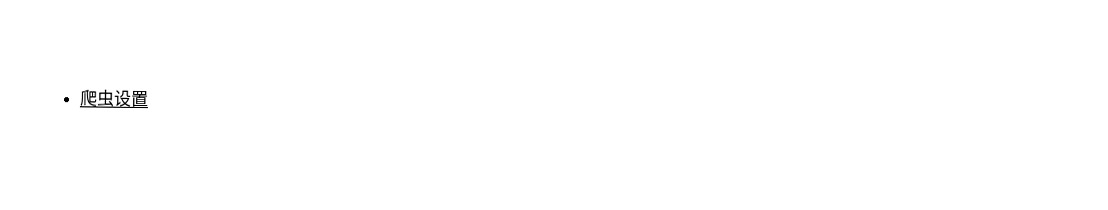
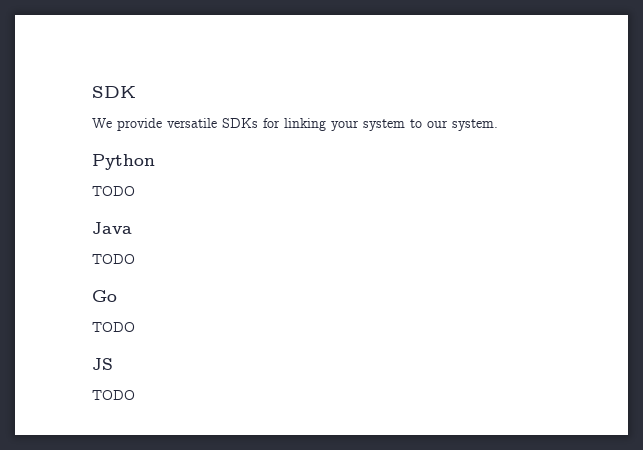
[78,89,149,108] 爬虫设置 -> [92,86,136,98] [92,118,498,131] [92,154,155,170] [92,186,135,196] [92,222,132,234] [92,254,135,264] [92,290,117,302] [92,322,135,332] [92,358,113,370] [92,390,135,400] SDK // We provide versatile SDKs for linking your system to our system. // Python // TODO // Java // TODO // Go // TODO // JS // TODO

